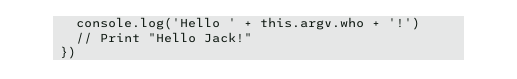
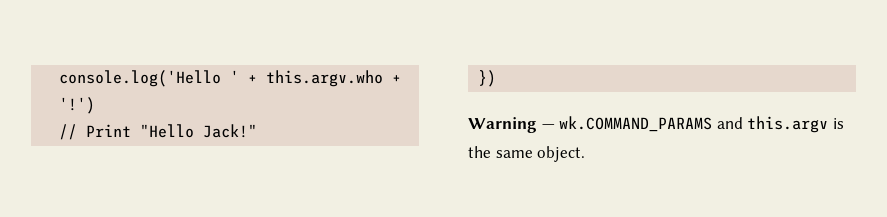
(76, 52) none -> [468,116,844,133] [468,146,586,162] // Warning — wk.COMMAND_PARAMS and this.argv is the same object.

